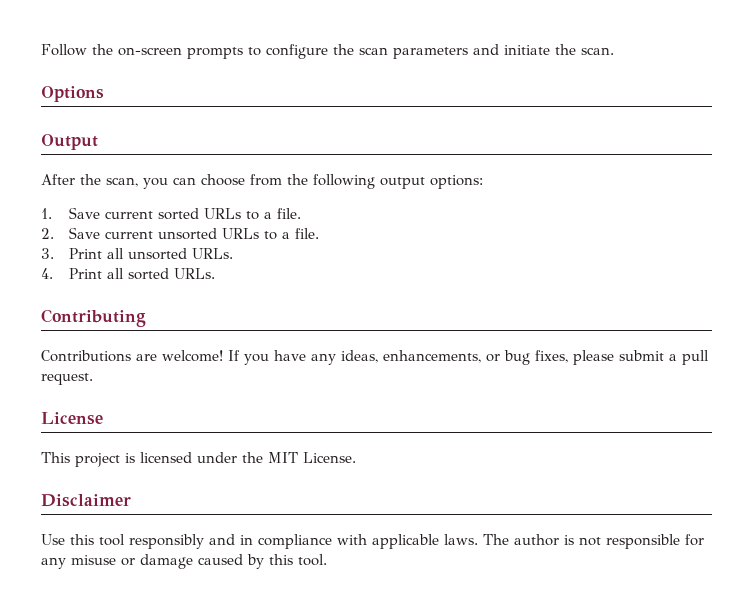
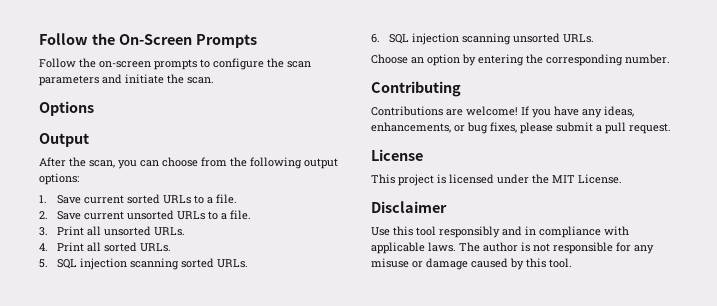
[41,44,113,56] Follow the -> [39,33,257,48] [39,58,96,68] Follow the On-Screen Prompts // Follow the
(216, 273) none -> [39,258,248,270] [371,33,594,45] [371,54,670,66] // 5. SQL injection scanning sorted URLs. // 6. SQL injection scanning unsorted URLs. // Choose an option by entering the corresponding number.

